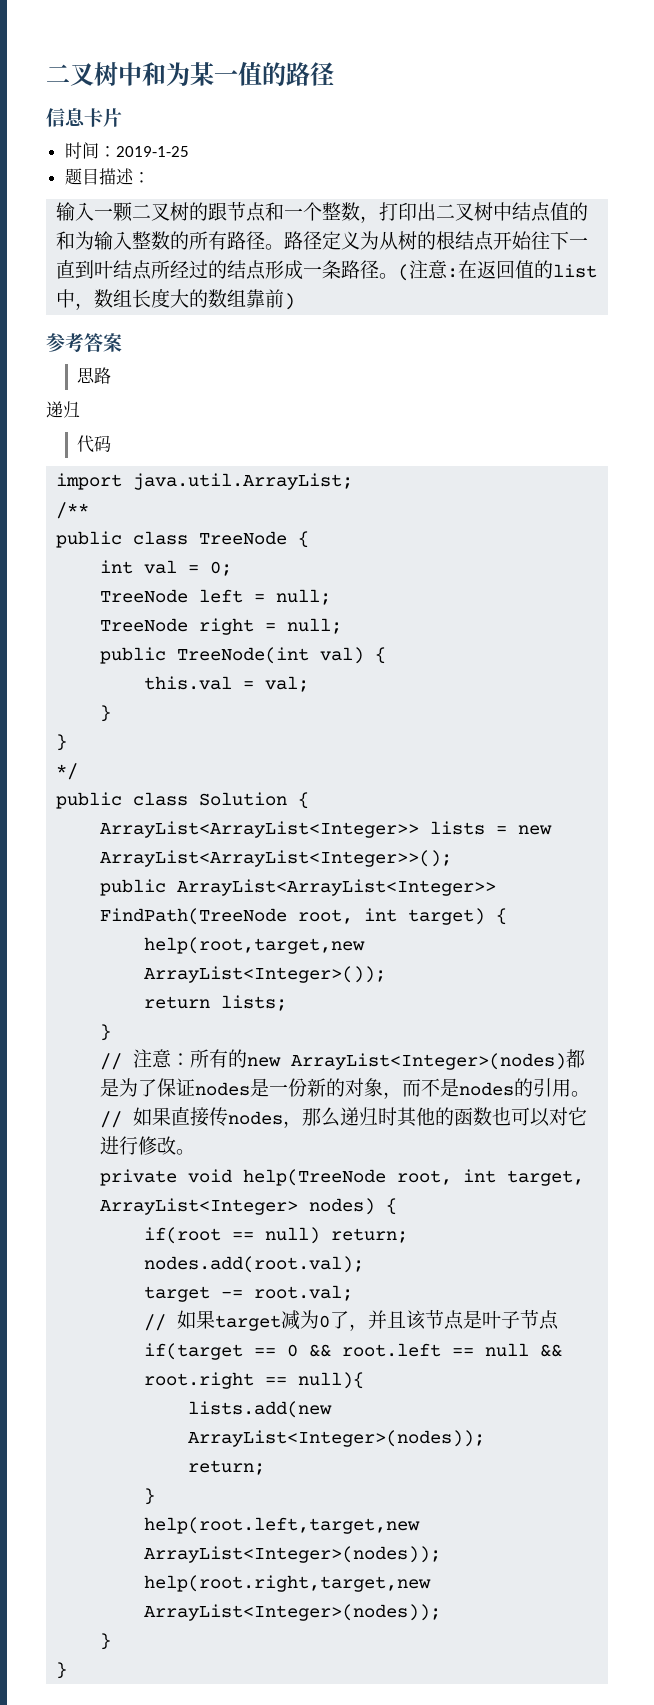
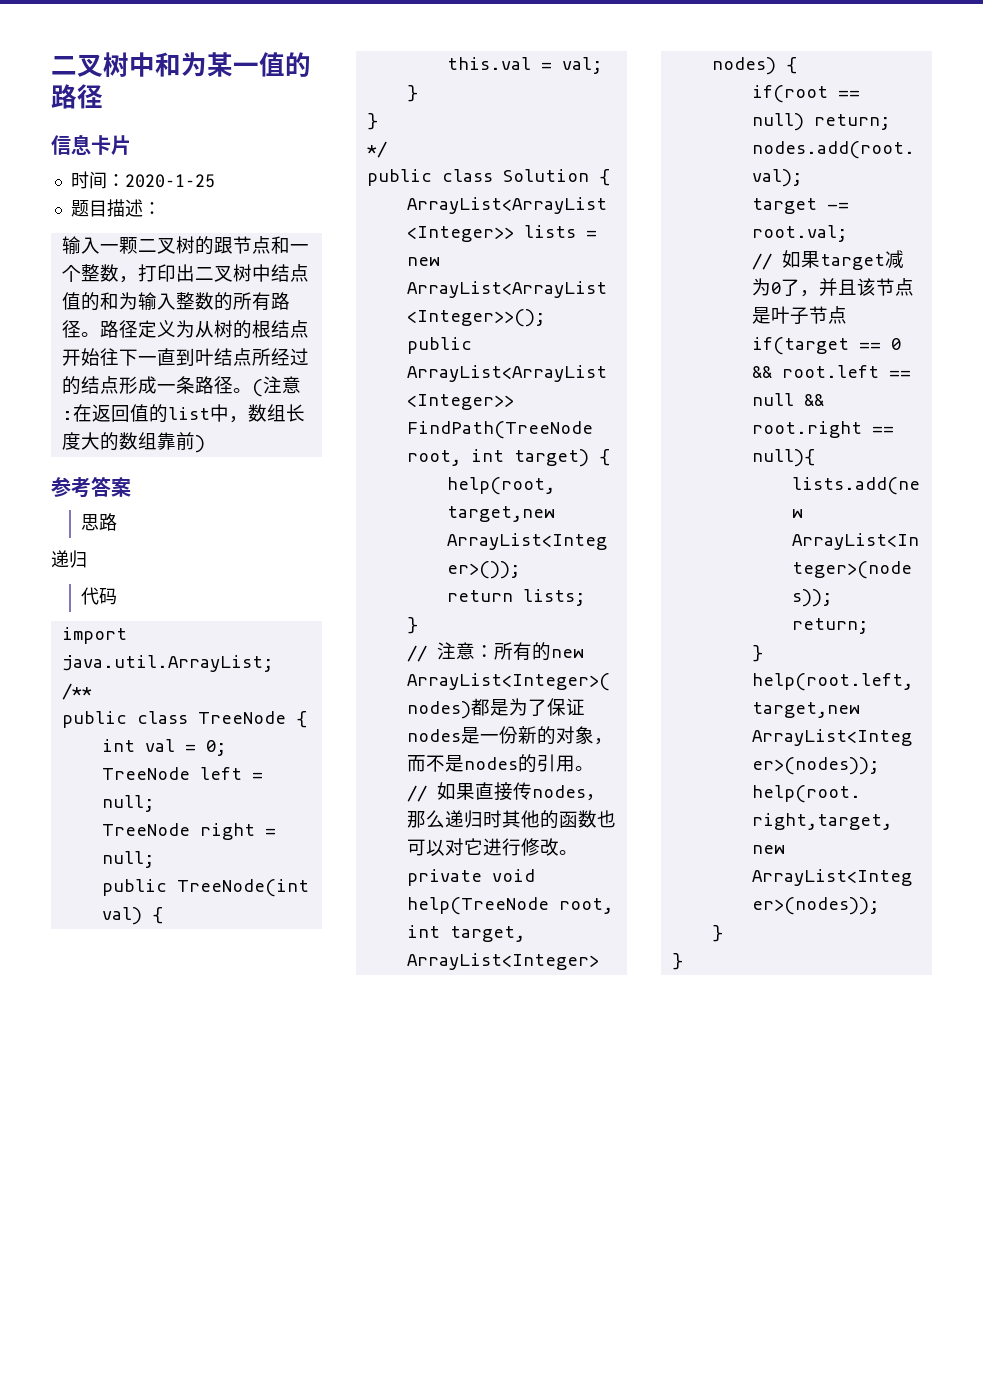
[115,146,189,157] 2019-1-25 -> [124,174,215,188] 2020-1-25

